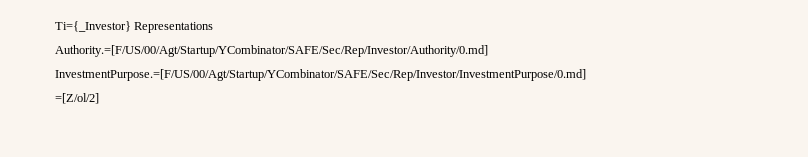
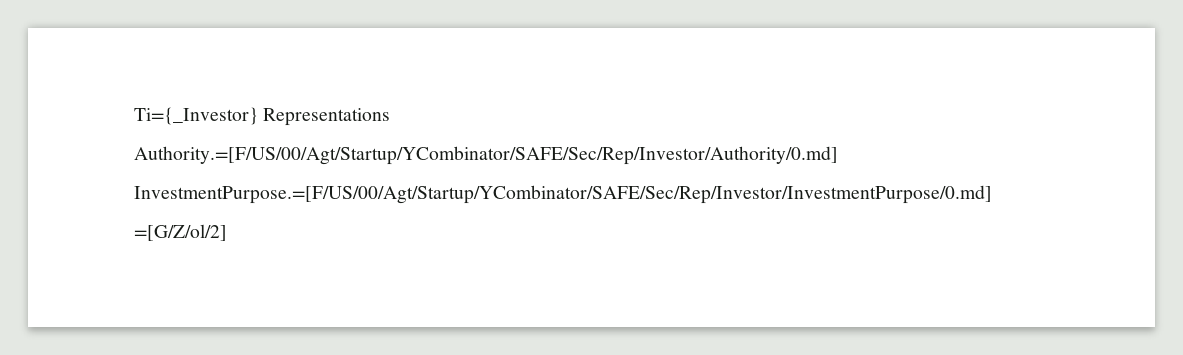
[55,93,99,104] =[Z/ol/2] -> [134,224,227,241] =[G/Z/ol/2]

